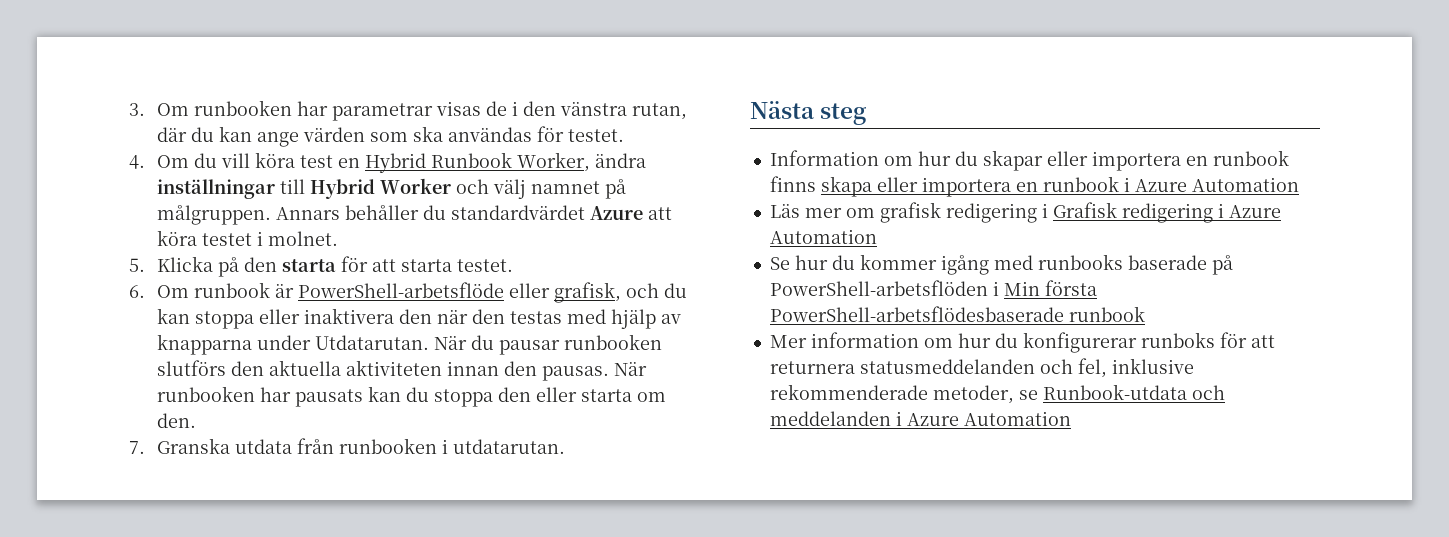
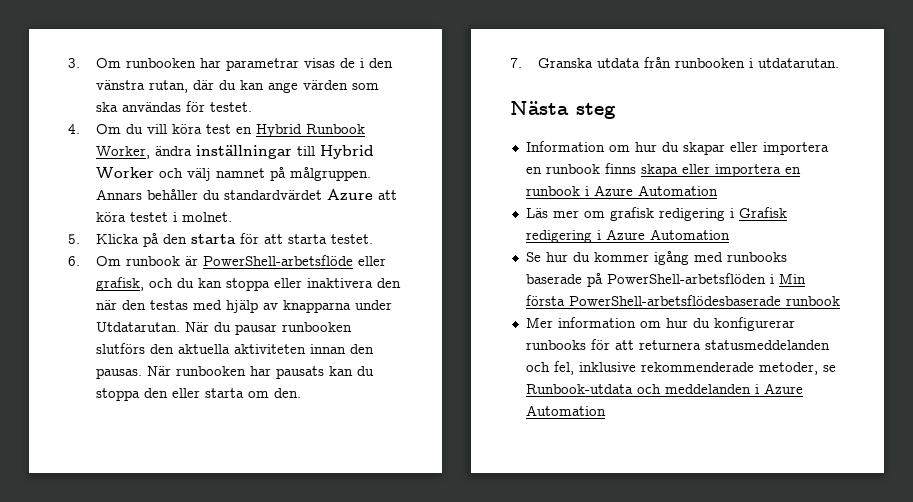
[1140,332,1215,348] runboks -> [525,340,586,350] runbooks

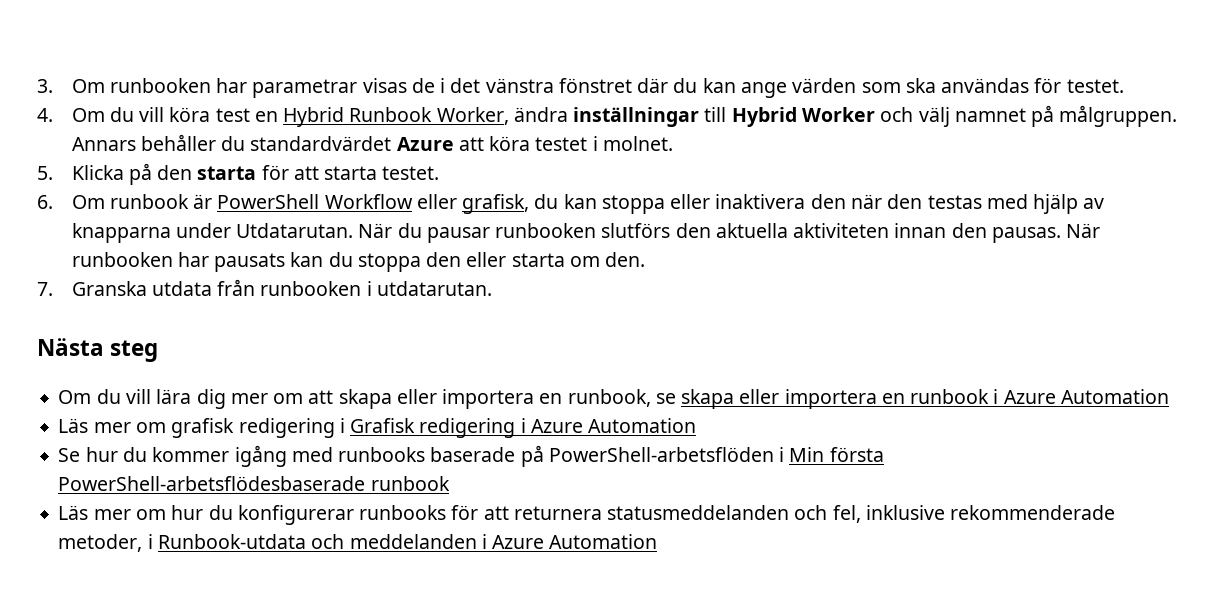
[368,58,393,68] [95,80,188,93] den vänstra rutan, -> [450,78,632,93] det vänstra fönstret
[202,255,353,266] PowerShell-arbetsflöde -> [217,194,413,209] PowerShell Workflow
[148,278,173,288] och -> (530, 204) none
[525,141,829,155] [525,163,636,174] Information om hur du skapar eller importera en runbook finns -> [58,389,676,409] Om du vill lära dig mer om att skapa eller importera en runbook, se
[525,317,636,328] Mer information -> [58,505,131,520] Läs mer
[822,365,836,372] se -> [147,534,153,549] i

